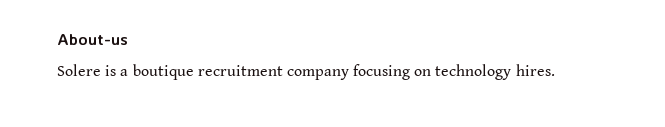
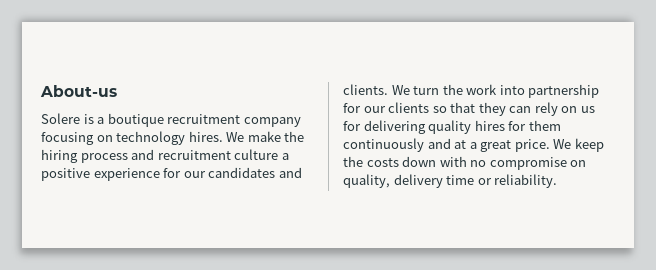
(555, 70) none -> [226,131,305,142] [41,149,289,163] [41,167,302,181] [343,84,600,98] [343,102,595,116] [343,120,561,134] [343,138,604,152] [343,156,587,170] [343,174,558,188] We make the hiring process and recruitment culture a positive experience for our candidates and clients. We turn the work into partnership for our clients so that they can rely on us for delivering quality hires for them continuously and at a great price. We keep the costs down with no compromise on quality, delivery time or reliability.

